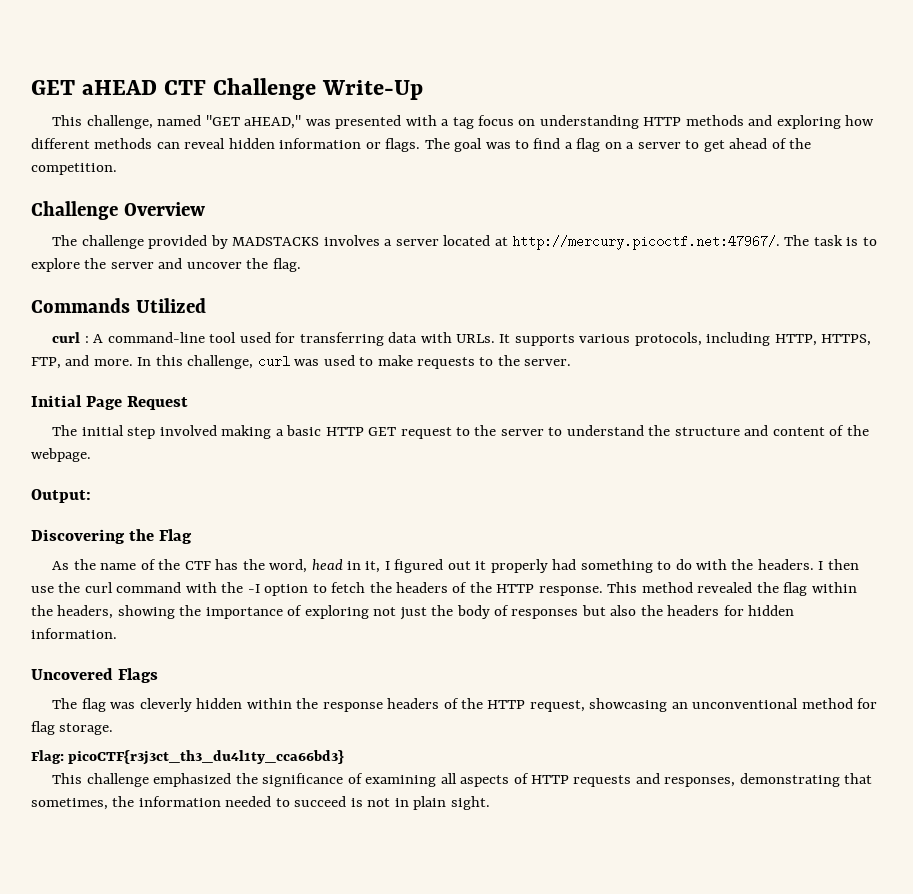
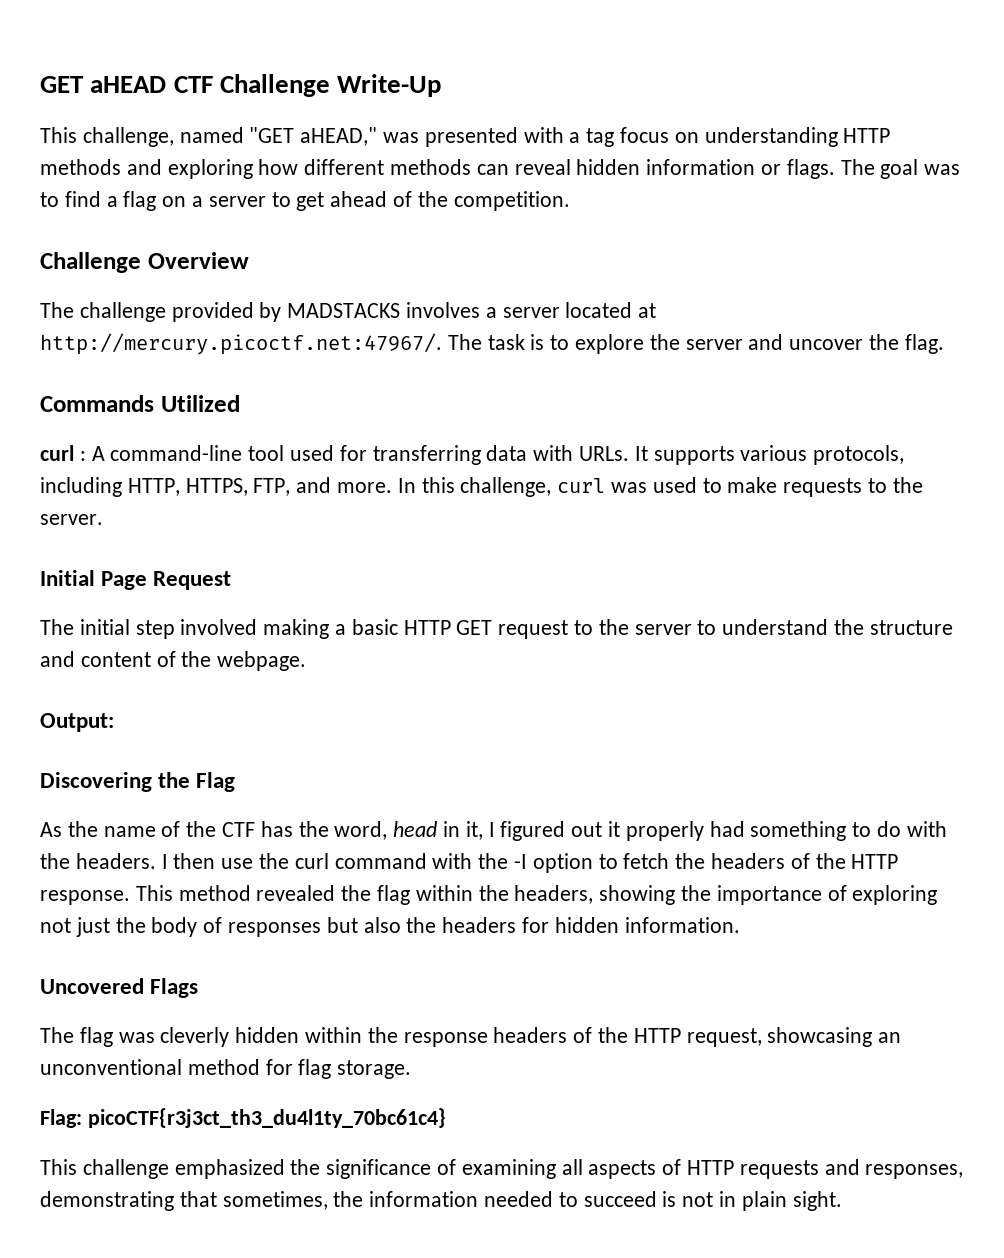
[68,750,345,765] picoCTF{r3j3ct_th3_du4l1ty_cca66bd3} -> [87,1108,446,1128] picoCTF{r3j3ct_th3_du4l1ty_70bc61c4}

